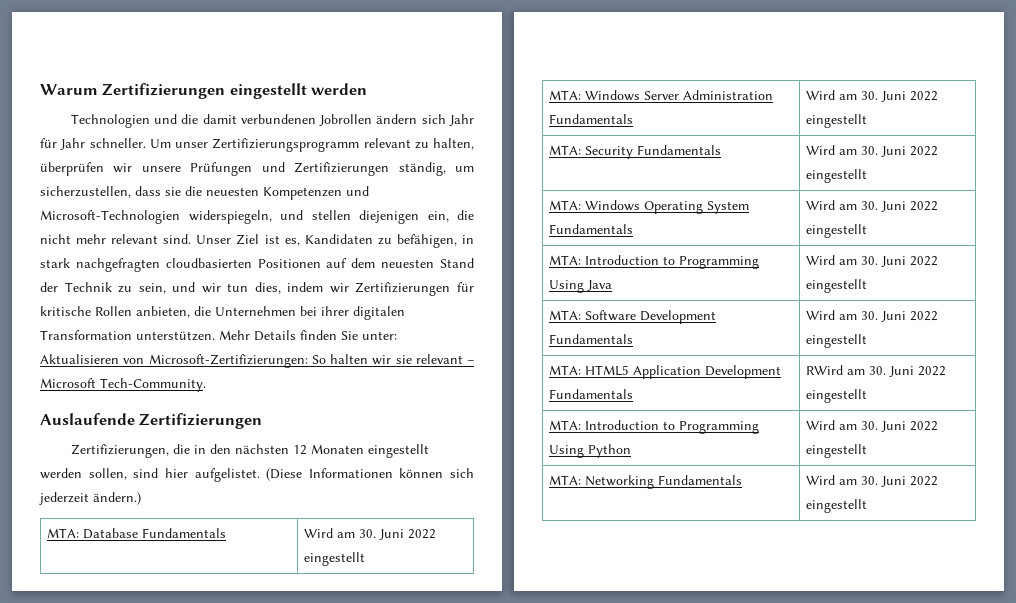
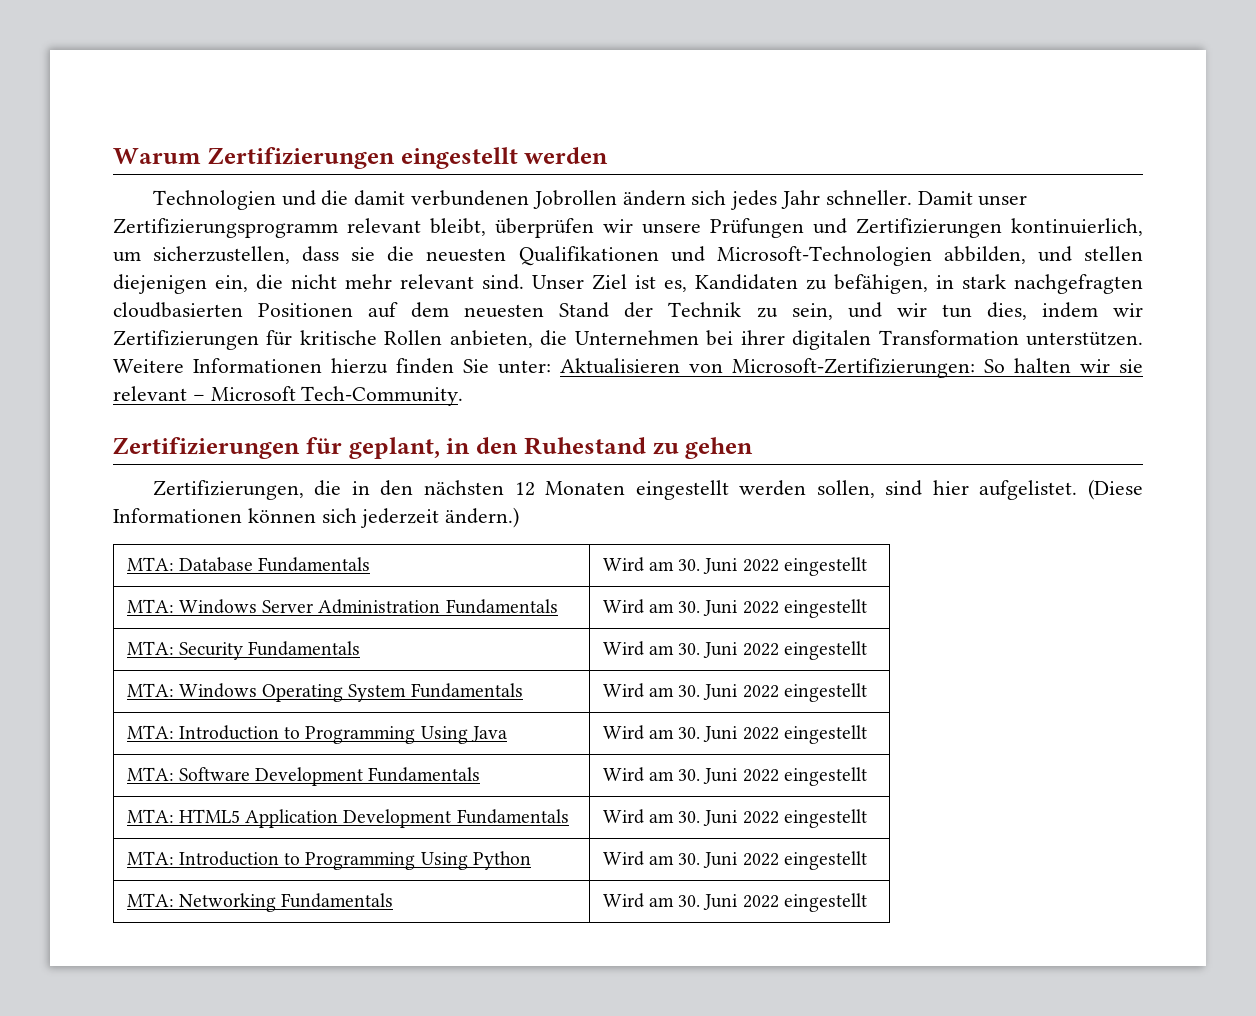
[449,114,475,126] [40,138,57,148] Jahr für -> [730,190,778,210] jedes
[149,139,171,148] Um -> [917,191,973,205] Damit
[414,138,474,150] zu halten, -> [430,218,486,236] bleibt,
[398,162,446,176] ständig, -> [1011,218,1143,236] kontinuierlich,
[263,187,342,200] Kompetenzen -> [518,246,659,266] Qualifikationen
[188,210,272,224] widerspiegeln, -> [943,246,1026,264] abbilden,
[219,330,296,341] Mehr Details -> [113,358,388,374] Weitere Informationen hierzu
[40,413,263,429] Auslaufende Zertifizierungen -> [113,437,754,459] Zertifizierungen für geplant, in den Ruhestand zu gehen
[806,365,844,375] RWird -> [602,809,644,824] Wird

